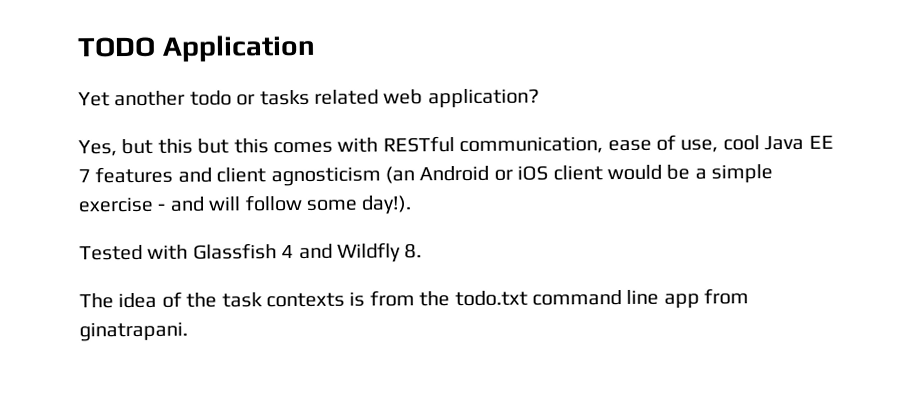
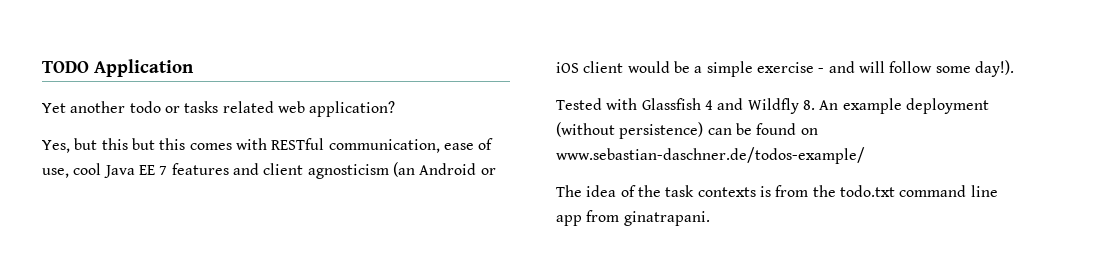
(423, 251) none -> [819,98,989,114] [556,122,818,139] [556,147,865,164] An example deployment (without persistence) can be found on www.sebastian-daschner.de/todos-example/

